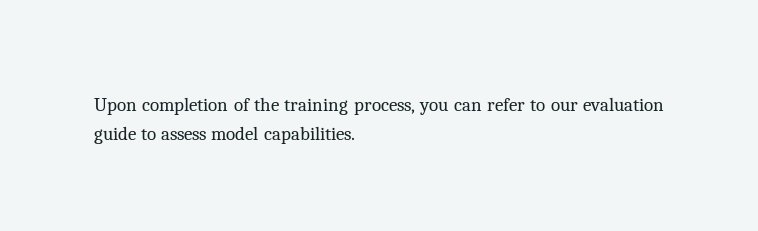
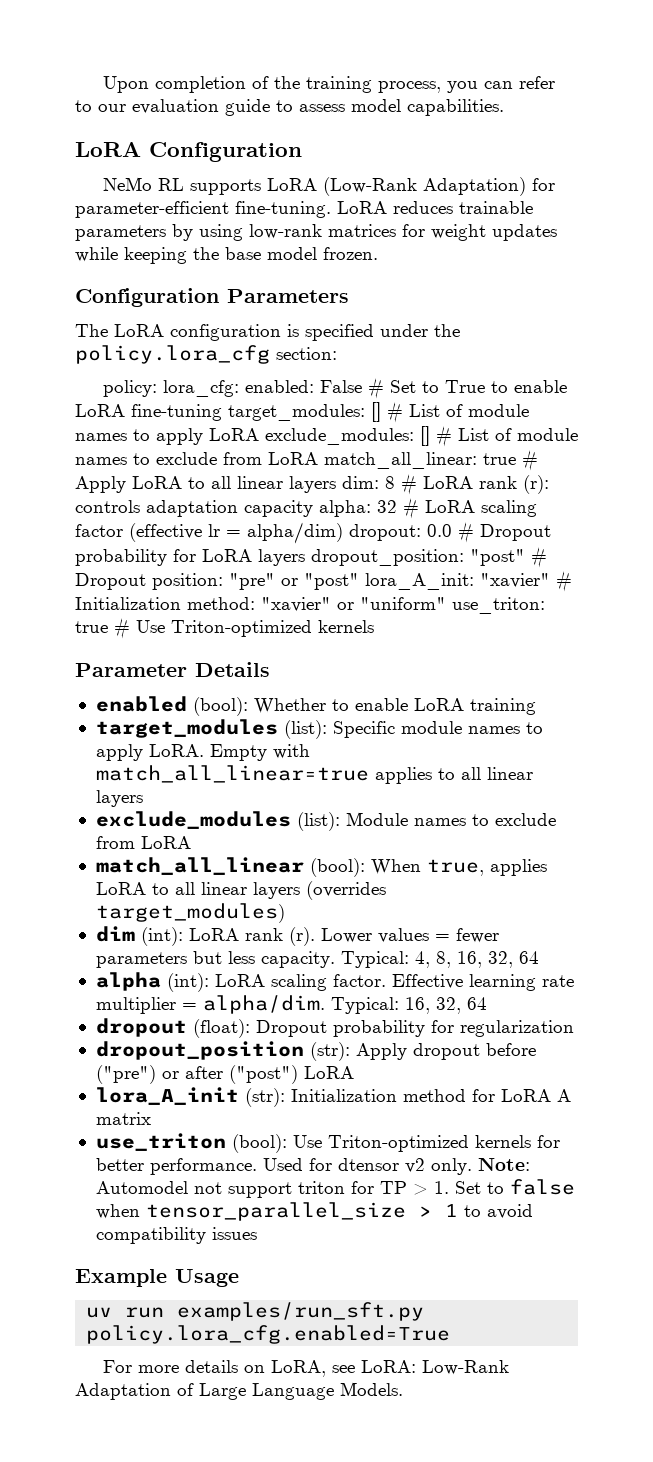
(355, 135) none -> [75,142,302,162] [103,177,556,196] [75,201,533,218] [75,224,557,241] [75,247,378,264] [75,288,349,307] [75,324,460,341] [75,345,337,364] [103,378,568,399] [75,402,529,423] [75,426,578,447] [75,450,538,471] [75,474,549,495] [75,498,537,519] [75,522,551,544] [75,547,547,568] [75,571,572,592] [75,597,545,614] [75,618,374,639] [75,662,270,677] [95,696,536,716] [95,719,543,739] [95,744,310,761] [95,765,533,784] [95,790,143,807] [95,811,556,831] [95,836,191,849] [95,857,547,877] [95,881,386,900] [95,903,285,923] [95,926,499,946] [95,951,539,968] [95,972,574,992] [95,995,487,1014] [95,1018,574,1038] [95,1041,536,1061] [95,1065,354,1084] [95,1087,571,1107] [95,1112,151,1125] [95,1133,560,1153] [95,1158,530,1175] [95,1179,575,1198] [95,1202,533,1221] [95,1227,257,1244] [75,1269,239,1287] [86,1302,425,1321] [86,1325,451,1344] [103,1360,510,1377] [75,1382,403,1400] // LoRA Configuration // NeMo RL supports LoRA (Low-Rank Adaptation) for parameter-efficient fine-tuning. LoRA reduces trainable parameters by using low-rank matrices for weight updates while keeping the base model frozen. // Configuration Parameters // The LoRA configuration is specified under the policy.lora_cfg section: // policy: lora_cfg: enabled: False # Set to True to enable LoRA fine-tuning target_modules: [] # List of module names to apply LoRA exclude_modules: [] # List of module names to exclude from LoRA match_all_linear: true # Apply LoRA to all linear layers dim: 8 # LoRA rank (r): controls adaptation capacity alpha: 32 # LoRA scaling factor (effective lr = alpha/dim) dropout: 0.0 # Dropout probability for LoRA layers dropout_position: "post" # Dropout position: "pre" or "post" lora_A_init: "xavier" # Initialization method: "xavier" or "uniform" use_triton: true # Use Triton-optimized kernels // Parameter Details // enabled (bool): Whether to enable LoRA training // target_modules (list): Specific module names to apply LoRA. Empty with match_all_linear=true applies to all linear layers // exclude_modules (list): Module names to exclude from LoRA // match_all_linear (bool): When true, applies LoRA to all linear layers (overrides target_modules) // dim (int): LoRA rank (r). Lower values = fewer parameters but less capacity. Typical: 4, 8, 16, 32, 64 // alpha (int): LoRA scaling factor. Effective learning rate multiplier = alpha/dim. Typical: 16, 32, 64 // dropout (float): Dropout probability for regularization // dropout_position (str): Apply dropout before ("pre") or after ("post") LoRA // lora_A_init (str): Initialization method for LoRA A matrix // use_triton (bool): Use Triton-optimized kernels for better performance. Used for dtensor v2 only. Note: Automodel not support triton for TP > 1. Set to false when tensor_parallel_size > 1 to avoid compatibility issues // Example Usage // uv run examples/run_sft.py policy.lora_cfg.enabled=True // For more details on LoRA, see LoRA: Low-Rank Adaptation of Large Language Models.

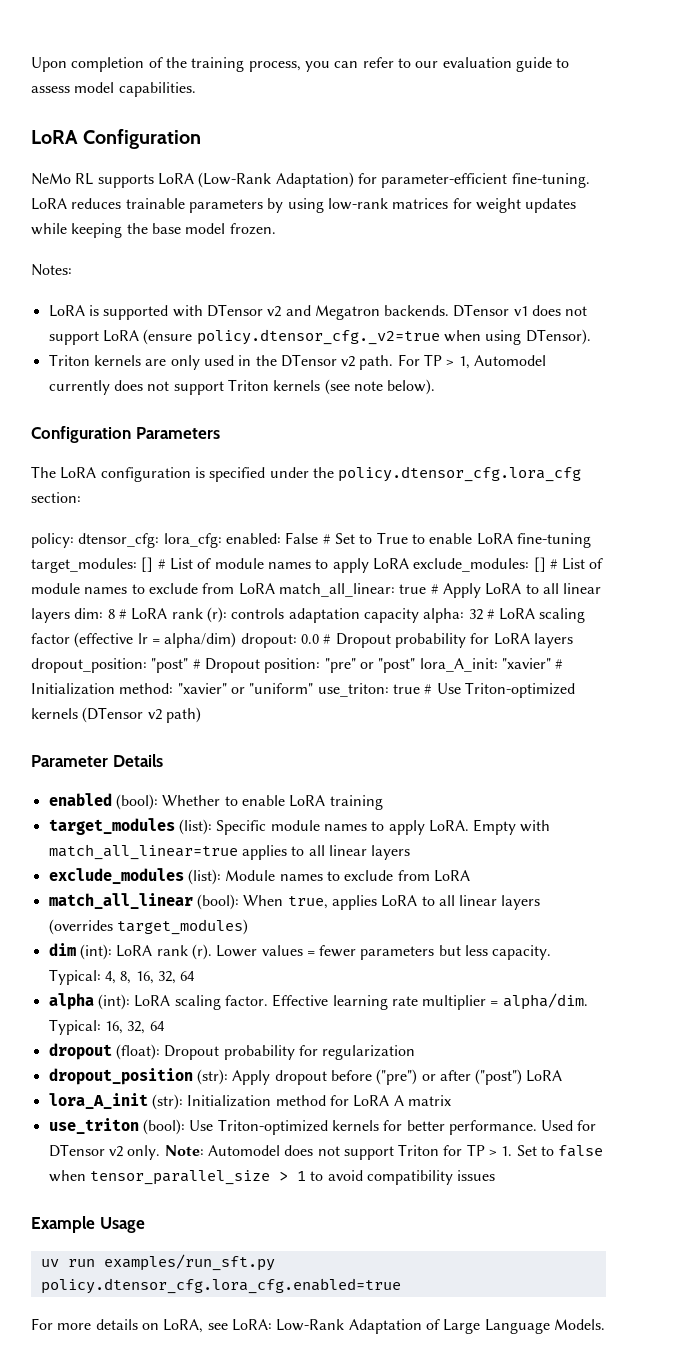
(378, 253) none -> [31,264,72,276] [48,304,588,320] [48,329,591,345] [48,354,547,370] [48,379,436,395] // Notes: // LoRA is supported with DTensor v2 and Megatron backends. DTensor v1 does not support LoRA (ensure policy.dtensor_cfg._v2=true when using DTensor). // Triton kernels are only used in the DTensor v2 path. For TP > 1, Automodel currently does not support Triton kernels (see note below).
[75,345,270,364] policy.lora_cfg -> [338,466,582,482] policy.dtensor_cfg.lora_cfg
(158, 388) none -> [78,533,160,548] dtensor_cfg:
(374, 626) none -> [82,707,201,723] (DTensor v2 path)
[337,1158,399,1171] dtensor -> [48,1144,105,1157] DTensor
[193,1181,345,1198] not support triton -> [284,1144,440,1160] does not support Triton
[86,1325,451,1344] policy.lora_cfg.enabled=True -> [40,1278,401,1294] policy.dtensor_cfg.lora_cfg.enabled=true

